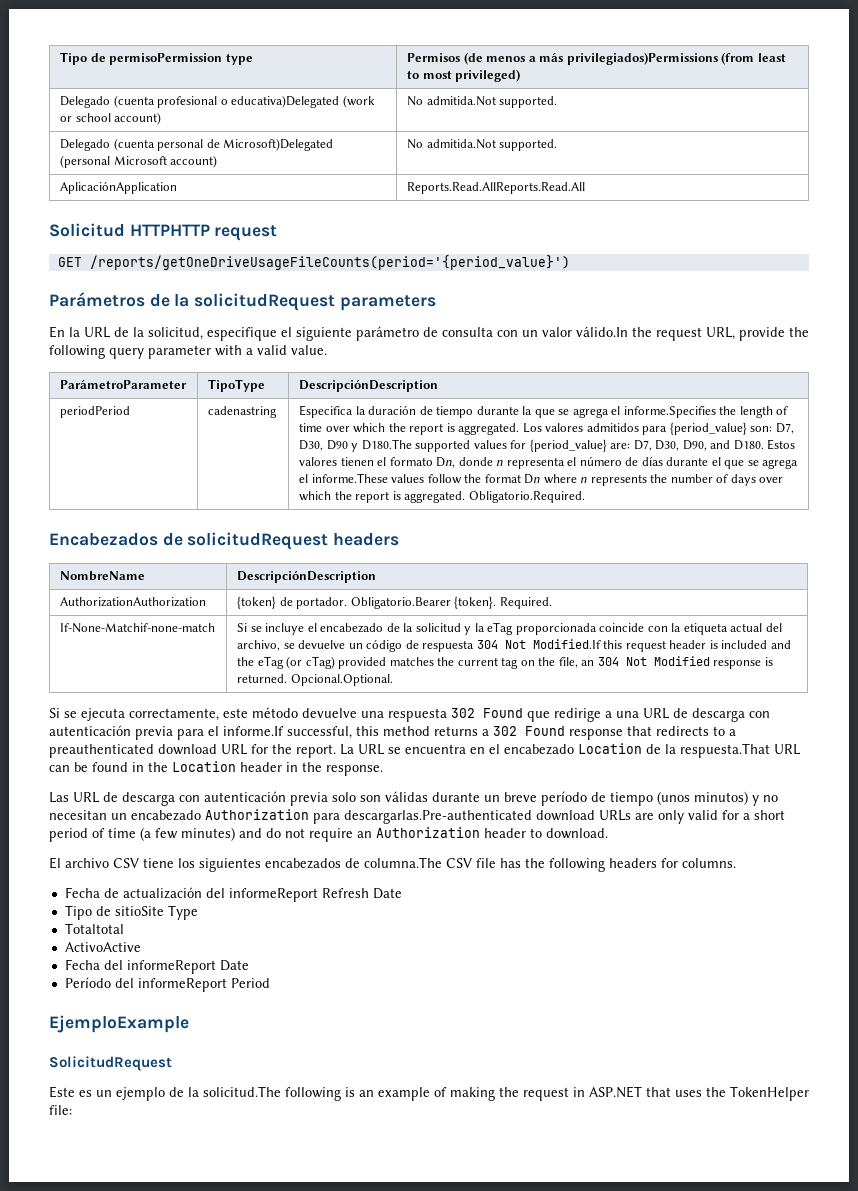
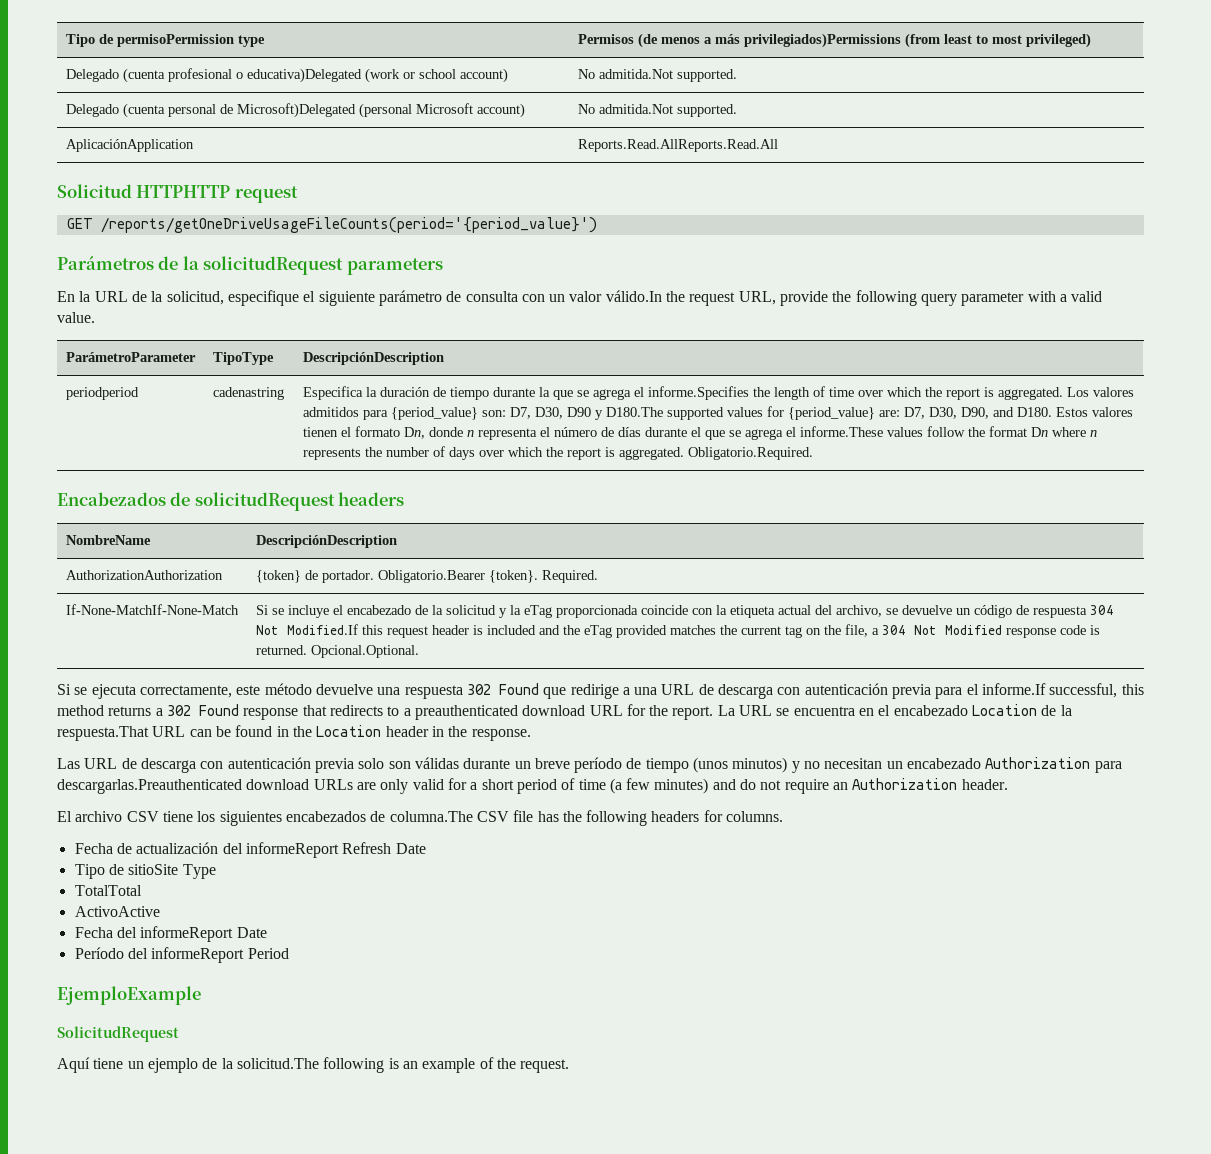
[59,406,130,418] periodPeriod -> [65,387,139,400] periodperiod
[59,623,215,633] If-None-Matchif-none-match -> [65,604,239,615] If-None-MatchIf-None-Match
[286,656,335,669] (or cTag) -> (612, 631) none
[581,660,595,666] an -> [871,628,879,635] a
(762, 664) none -> [1059,625,1086,635] code
[344,810,532,824] descargarlas.Pre-authenticated -> [57,779,242,794] descargarlas.Preauthenticated
[484,828,608,839] header to download. -> [961,779,1008,790] header.
[64,923,124,934] Totaltotal -> [74,885,142,896] TotalTotal
[49,1086,92,1098] Este es -> [57,1057,124,1073] Aquí tiene
[450,1086,809,1101] [49,1105,72,1115] making the request in ASP.NET that uses the TokenHelper file: -> [496,1058,570,1073] the request.

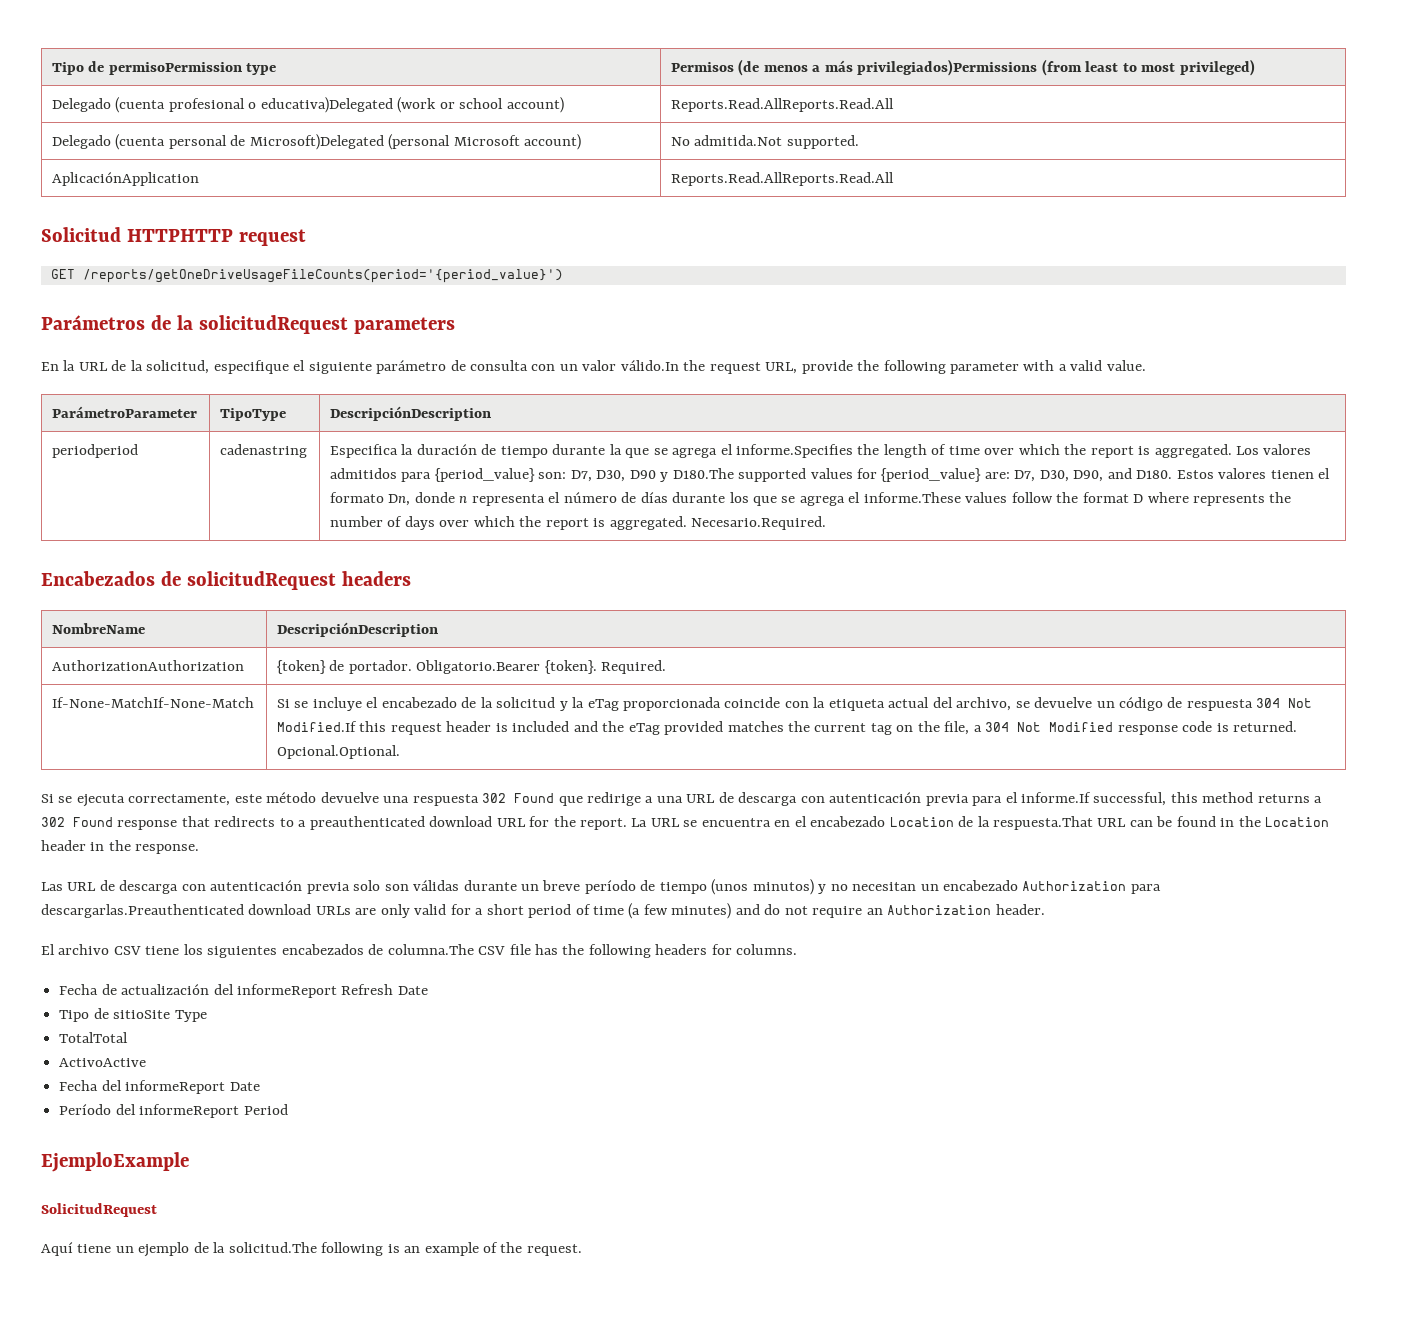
[577,69,737,82] No admitida.Not supported. -> [671,98,895,112] Reports.Read.AllReports.Read.All
[921,294,958,306] query -> (946, 367) none
[690,427,701,437] el -> [729,492,749,503] los
[1030,427,1097,437] Dn where n -> [1133,492,1189,503] D where
[687,447,813,460] Obligatorio.Required. -> [691,516,827,530] Necesario.Required.

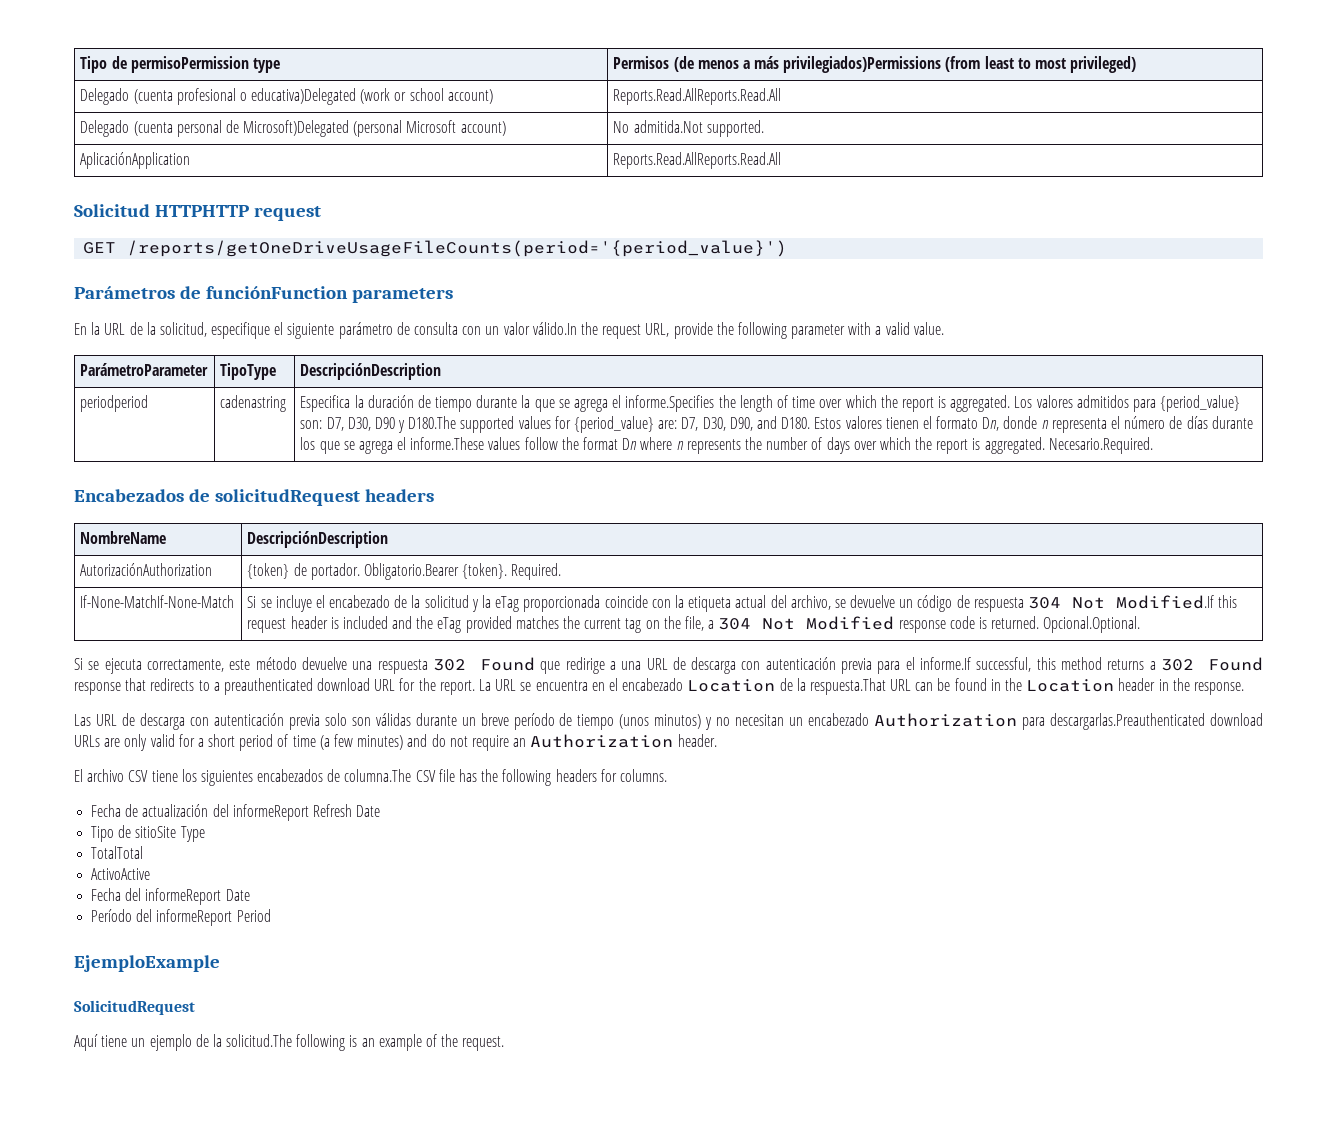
[176,315,348,334] la solicitudRequest -> [206,286,349,299] funciónFunction
[1133,492,1189,503] D where -> [622,437,684,450] Dn where n
[52,660,245,671] AuthorizationAuthorization -> [80,563,213,576] AutorizaciónAuthorization

